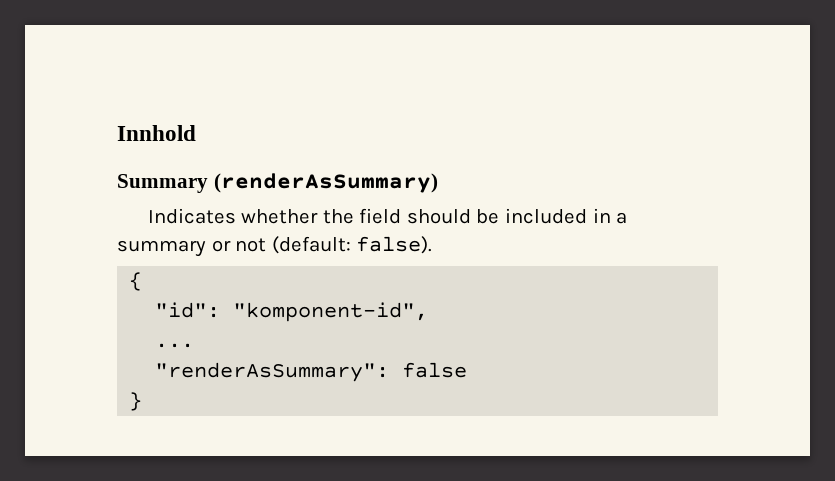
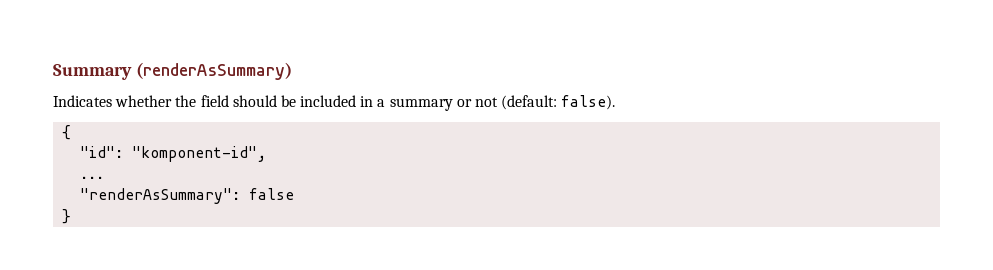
[117,125,196,141] Innhold // -> (53, 72) none

